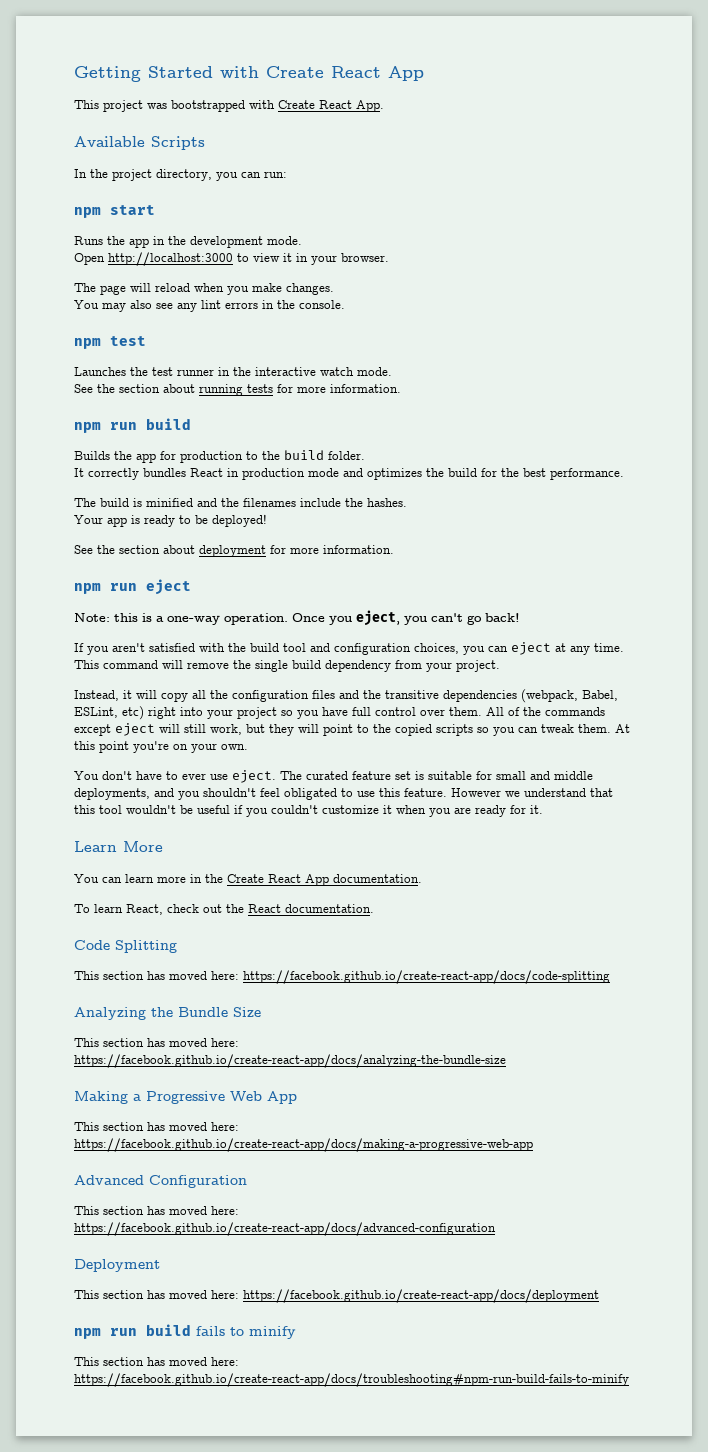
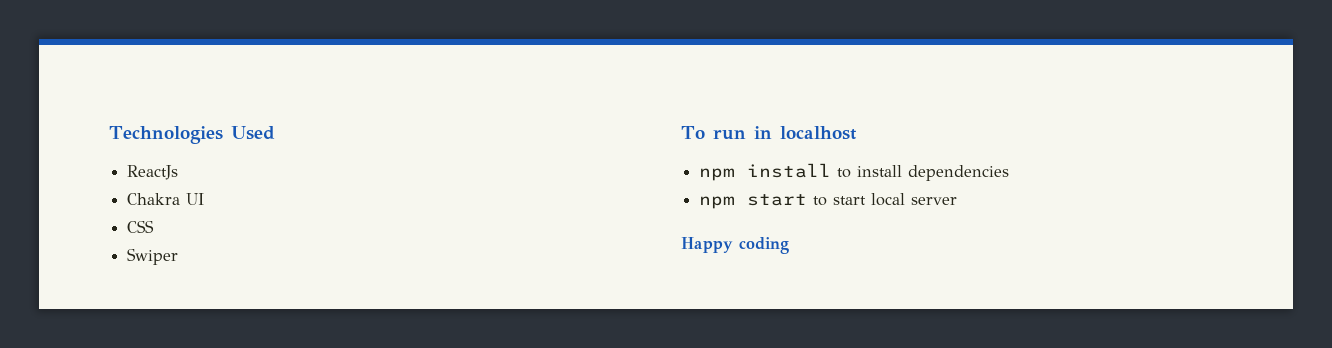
[74,66,424,82] [74,100,384,112] [74,136,205,150] [74,169,287,181] [74,205,155,218] [74,236,302,248] [74,252,389,266] [74,283,334,295] [74,300,345,312] [74,336,146,349] [74,367,392,376] [74,384,401,396] [74,418,191,433] [74,450,365,463] [74,468,624,480] [74,498,407,507] [74,514,267,527] [74,545,394,557] [74,579,191,595] [74,610,520,626] [74,642,624,655] [74,660,500,672] [74,689,618,703] [74,706,605,720] [74,723,630,736] [74,741,248,753] [74,770,593,783] [74,788,613,800] [74,805,543,817] [74,841,163,852] [74,874,422,886] [74,904,374,915] [74,940,177,953] [74,970,610,984] [74,1007,261,1020] [74,1038,239,1047] [74,1054,506,1068] [74,1091,297,1104] [74,1122,239,1131] [74,1138,533,1152] [74,1175,247,1188] [74,1206,239,1215] [74,1222,496,1236] [74,1259,160,1272] [74,1289,599,1303] [74,1324,296,1339] [74,1357,239,1366] [74,1373,629,1387] Getting Started with Create React App // This project was bootstrapped with Create React App. // Available Scripts // In the project directory, you can run: // npm start // Runs the app in the development mode. // Open http://localhost:3000 to view it in your browser. // The page will reload when you make changes. // You may also see any lint errors in the console. // npm test // Launches the test runner in the interactive watch mode. // See the section about running tests for more information. // npm run build // Builds the app for production to the build folder. // It correctly bundles React in production mode and optimizes the build for the best performance. // The build is minified and the filenames include the hashes. // Your app is ready to be deployed! // See the section about deployment for more information. // npm run eject // Note: this is a one-way operation. Once you eject, you can't go back! // If you aren't satisfied with the build tool and configuration choices, you can eject at any time. This command will remove the single build dependency from your project. // Instead, it will copy all the configuration files and the transitive dependencies (webpack, Babel, ESLint, etc) right into your project so you have full control over them. All of the commands except eject will still work, but they will point to the copied scripts so you can tweak them. At this point you're on your own. // You don't have to ever use eject. The curated feature set is suitable for small and middle deployments, and you shouldn't feel obligated to use this feature. However we understand that this tool wouldn't be useful if you couldn't customize it when you are ready for it. // Learn More // You can learn more in the Create React App documentation. // To learn React, check out the React documentation. // Code Splitting // This section has moved here: https://facebook.github.io/create-react-app/docs/code-splitting // Analyzing the Bundle Size // This section has moved here: https://facebook.github.io/create-react-app/docs/analyzing-the-bundle-size // Making a Progressive Web App // This section has moved here: https://facebook.github.io/create-react-app/docs/making-a-progressive-web-app // Advanced Configuration // This section has moved here: https://facebook.github.io/create-react-app/docs/advanced-configuration // Deployment // This section has moved here: https://facebook.github.io/create-react-app/docs/deployment // npm run build fails to minify // This section has moved here: https://facebook.github.io/create-react-app/docs/troubleshooting#npm-run-build-fails-to-minify -> [109,126,275,144] [127,165,179,180] [127,193,205,205] [127,220,155,233] [127,248,179,265] [681,126,857,140] [699,163,1010,181] [699,193,958,209] [681,237,789,254] Technologies Used // ReactJs // Chakra UI // CSS // Swiper // To run in localhost // npm install to install dependencies // npm start to start local server // Happy coding

